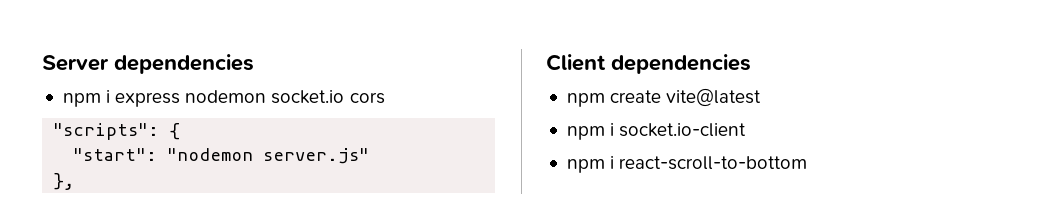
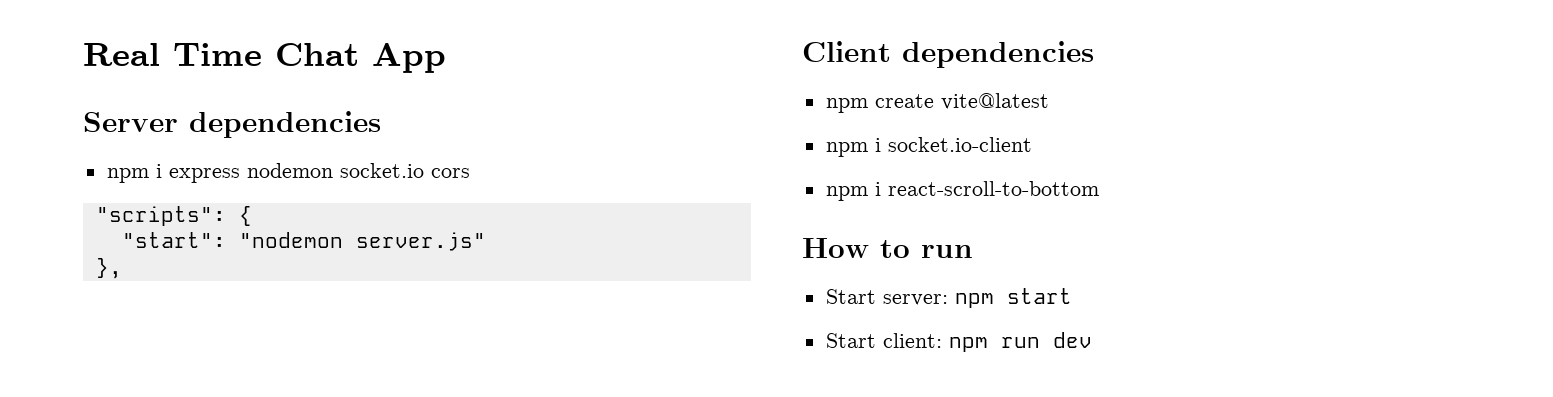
(42, 63) none -> [83,43,446,73] Real Time Chat App //
(808, 163) none -> [802,238,973,258] [825,288,1072,308] [825,332,1092,352] // How to run // Start server: npm start // Start client: npm run dev

